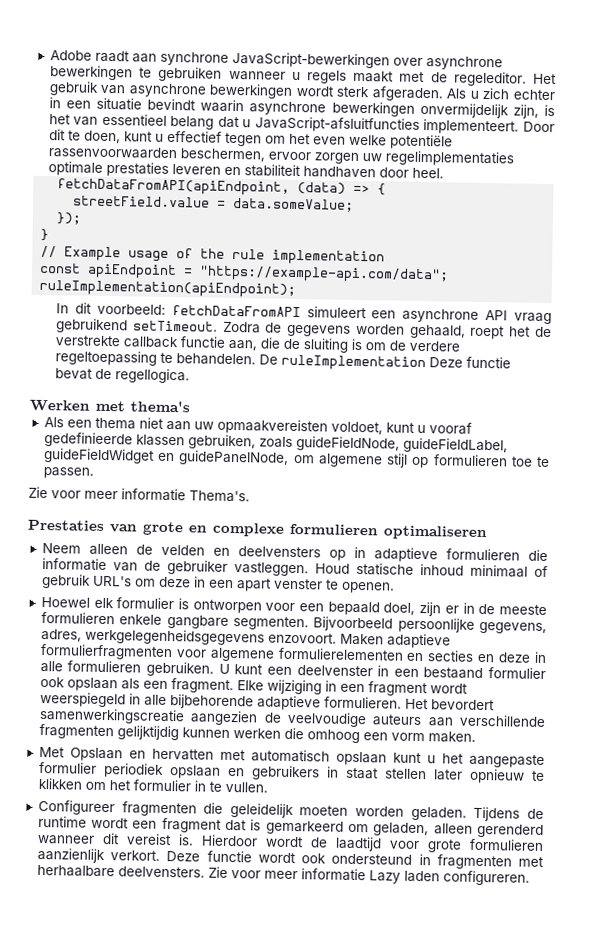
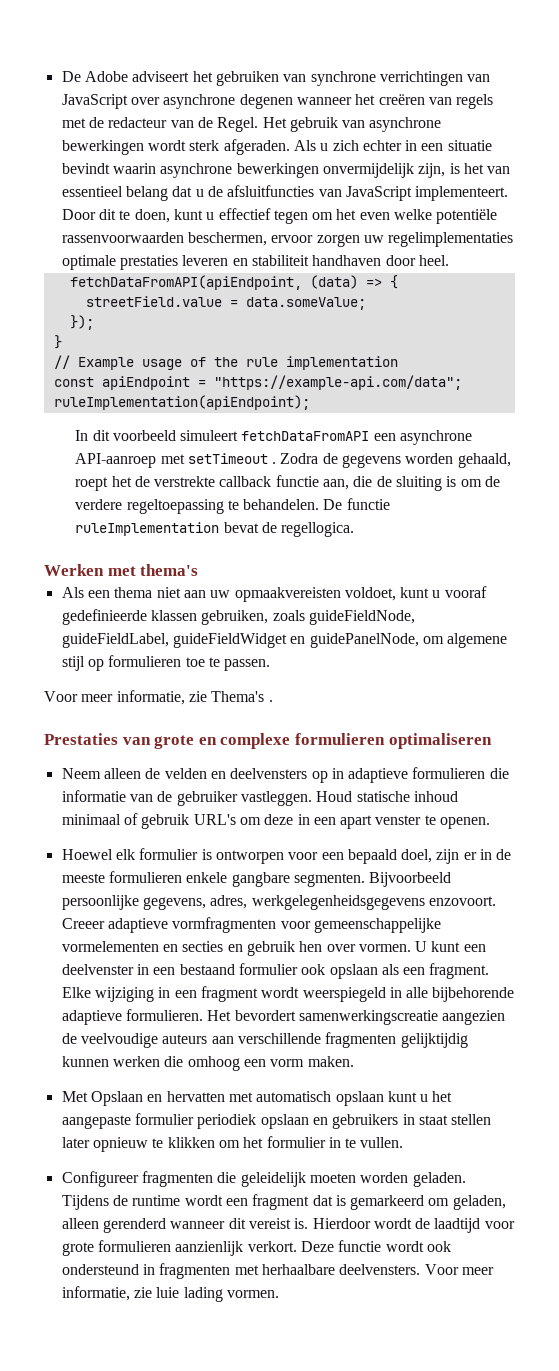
[49,50,503,71] [49,65,527,87] Adobe raadt aan synchrone JavaScript-bewerkingen over asynchrone bewerkingen te gebruiken wanneer u regels maakt met de regeleditor. -> [61,71,491,86] [61,94,494,109] [61,117,259,132] De Adobe adviseert het gebruiken van synchrone verrichtingen van JavaScript over asynchrone degenen wanneer het creëren van regels met de redacteur van de Regel.
[254,116,420,133] JavaScript-afsluitfuncties -> [207,185,412,201] de afsluitfuncties van JavaScript
[96,303,552,325] [56,318,218,334] voorbeeld: fetchDataFromAPI simuleert een asynchrone API vraag gebruikend setTimeout. -> [112,430,473,445] [75,453,277,468] voorbeeld simuleert fetchDataFromAPI een asynchrone API-aanroep met setTimeout .
[281,354,512,372] ruleImplementation Deze functie -> [346,498,390,510] [75,522,220,536] functie ruleImplementation
[28,486,250,503] Zie voor meer informatie Thema's. -> [44,690,273,705] Voor meer informatie, zie Thema's .
[339,633,451,649] [39,643,547,664] [39,660,215,677] Maken adaptieve formulierfragmenten voor algemene formulierelementen en secties en deze in alle formulieren gebruiken. -> [61,917,441,933] [61,941,411,956] Creeer adaptieve vormfragmenten voor gemeenschappelijke vormelementen en secties en gebruik hen over vormen.
[207,866,530,886] Zie voor meer informatie Lazy laden configureren. -> [424,1264,494,1275] [61,1286,279,1302] Voor meer informatie, zie luie lading vormen.

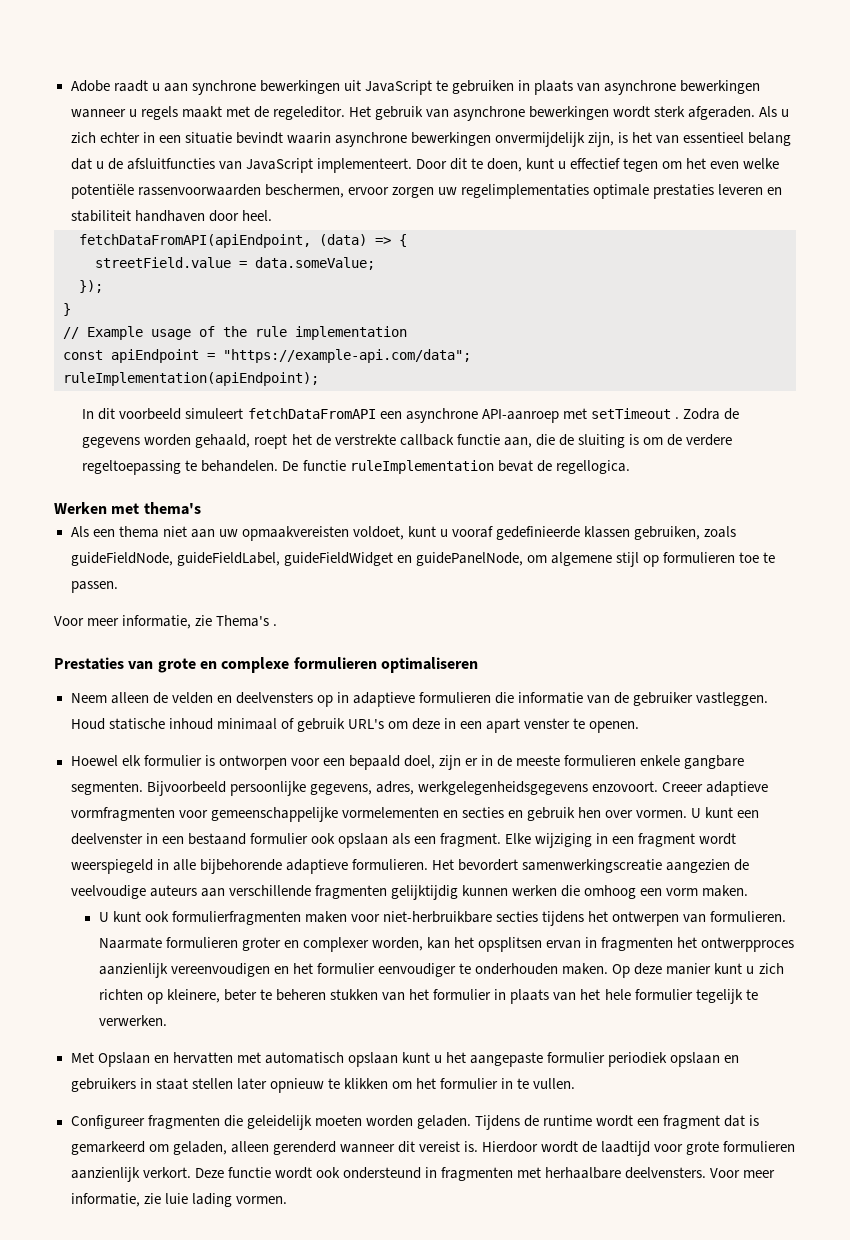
[61,71,491,86] [61,94,494,109] [61,117,259,132] De Adobe adviseert het gebruiken van synchrone verrichtingen van JavaScript over asynchrone degenen wanneer het creëren van regels met de redacteur van de Regel. -> [70,80,761,95] [70,106,345,120] Adobe raadt u aan synchrone bewerkingen uit JavaScript te gebruiken in plaats van asynchrone bewerkingen wanneer u regels maakt met de regeleditor.
(354, 1061) none -> [98,911,787,926] [98,937,795,952] [98,963,784,978] [98,989,758,1004] [98,1015,167,1026] // U kunt ook formulierfragmenten maken voor niet-herbruikbare secties tijdens het ontwerpen van formulieren. Naarmate formulieren groter en complexer worden, kan het opsplitsen ervan in fragmenten het ontwerpproces aanzienlijk vereenvoudigen en het formulier eenvoudiger te onderhouden maken. Op deze manier kunt u zich richten op kleinere, beter te beheren stukken van het formulier in plaats van het hele formulier tegelijk te verwerken.

